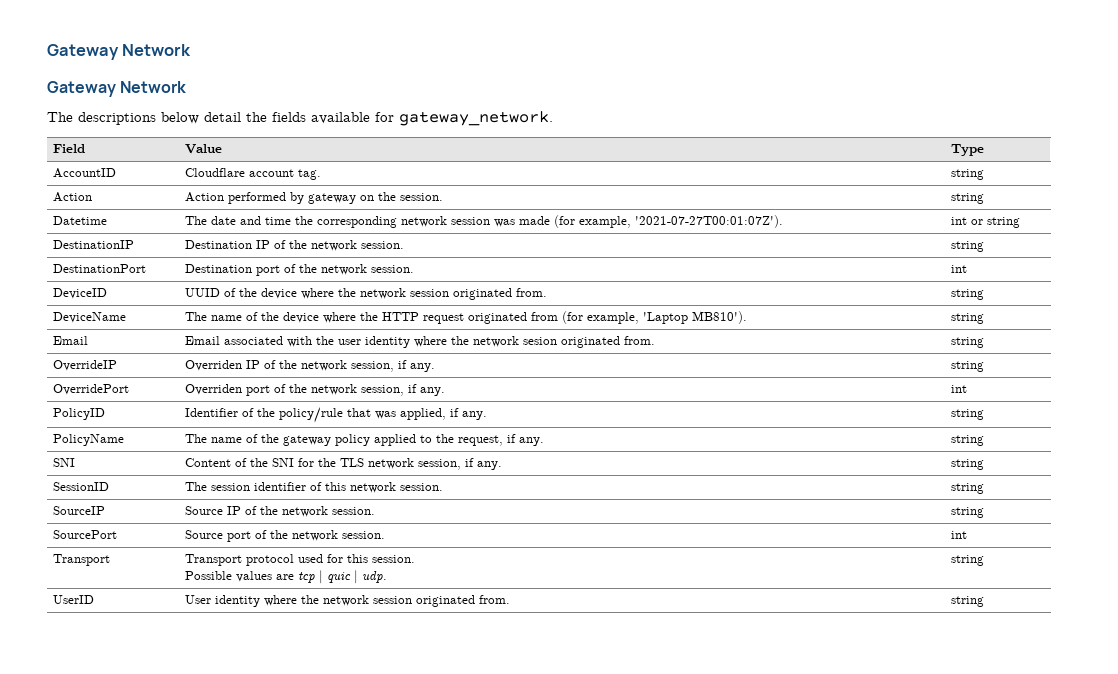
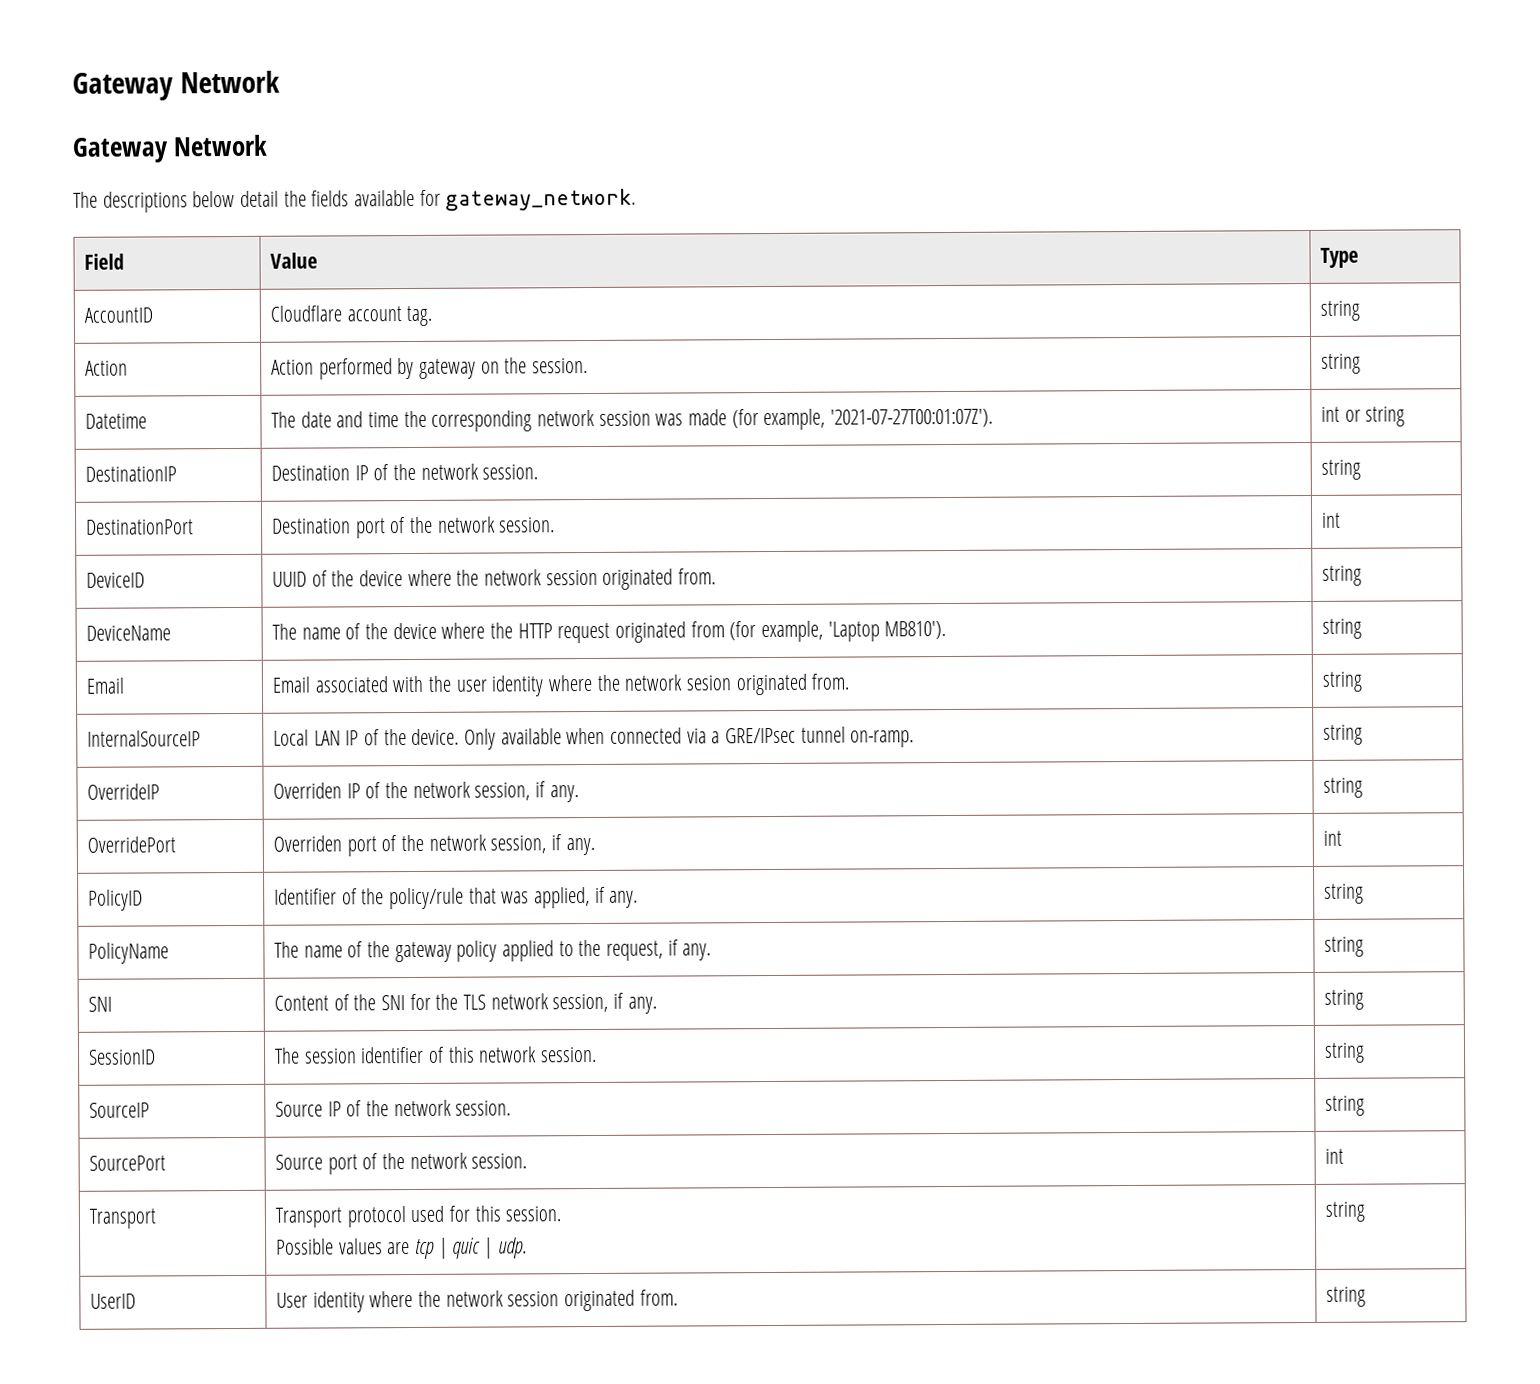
(985, 342) none -> [86,730,201,747] [272,726,915,750] [1322,724,1363,745] // InternalSourceIP | Local LAN IP of the device. Only available when connected via a GRE/IPsec tunnel on-ramp. | string

